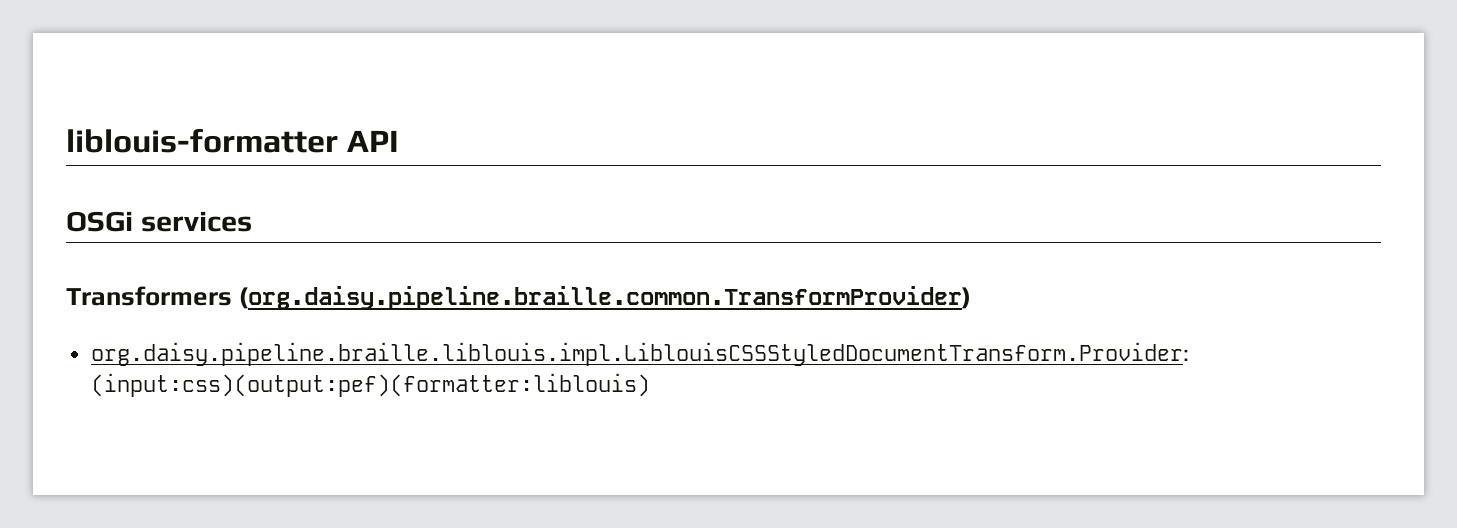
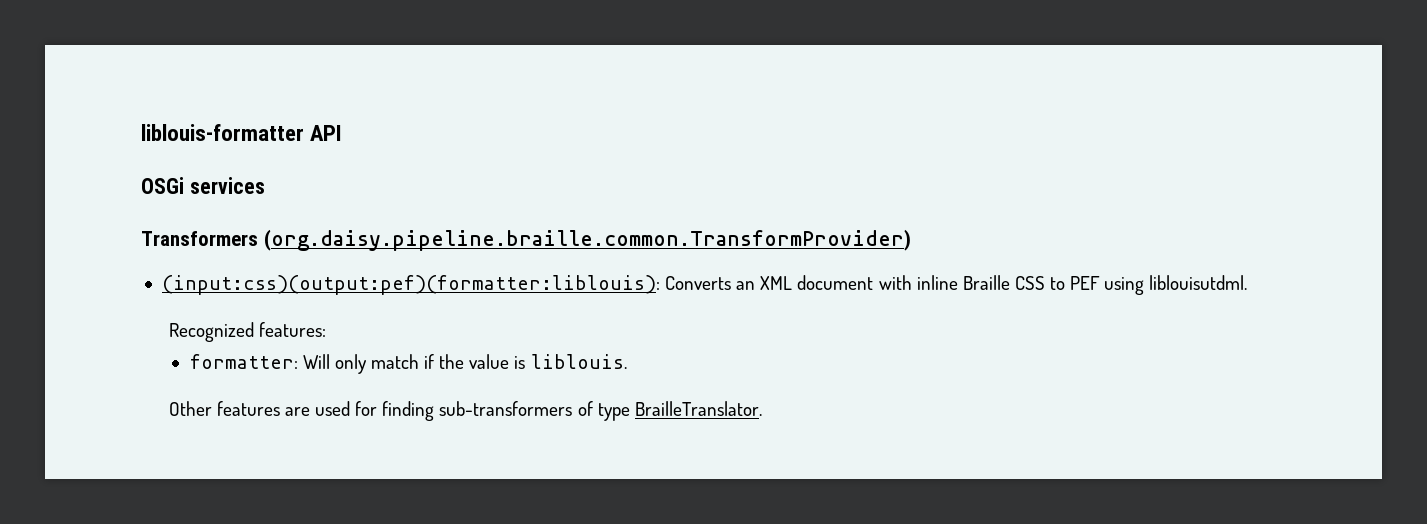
[91,342,1190,366] [91,373,651,397] org.daisy.pipeline.braille.liblouis.impl.LiblouisCSSStyledDocumentTransform.Provider: (input:css)(output:pef)(formatter:liblouis) -> [161,275,1248,295] [168,322,326,342] [189,354,627,374] [168,401,762,421] (input:css)(output:pef)(formatter:liblouis): Converts an XML document with inline Braille CSS to PEF using liblouisutdml. // Recognized features: // formatter: Will only match if the value is liblouis. // Other features are used for finding sub-transformers of type BrailleTranslator.

